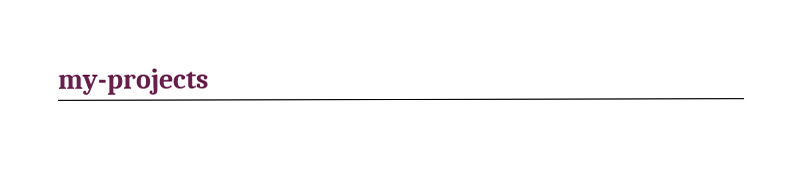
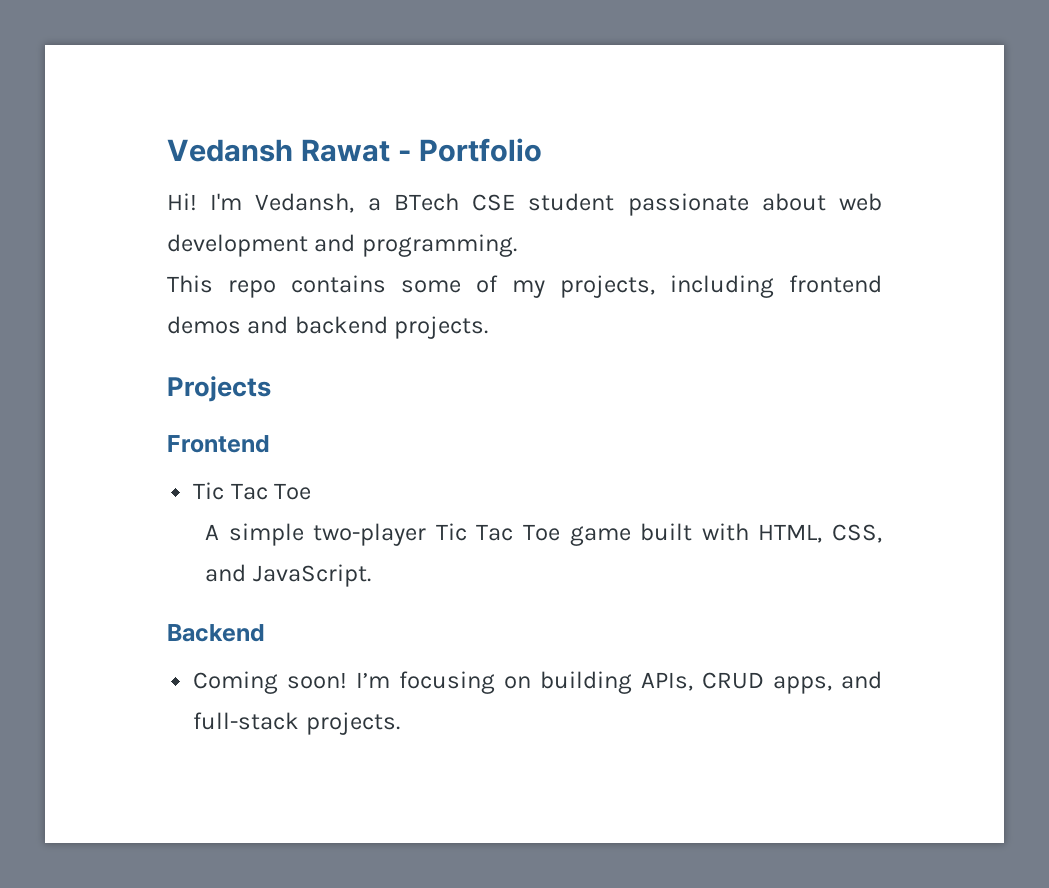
[57,68,209,95] my-projects -> [167,138,543,162] [167,193,882,216] [167,234,517,257] [167,275,882,298] [167,316,489,339] [167,376,271,402] [167,435,270,453] [193,482,312,500] [205,523,882,546] [205,564,371,587] [167,624,265,642] [193,671,882,694] [193,712,400,735] Vedansh Rawat - Portfolio // Hi! I'm Vedansh, a BTech CSE student passionate about web development and programming. // This repo contains some of my projects, including frontend demos and backend projects. // Projects // Frontend // Tic Tac Toe // A simple two-player Tic Tac Toe game built with HTML, CSS, and JavaScript. // Backend // Coming soon! I’m focusing on building APIs, CRUD apps, and full-stack projects.

